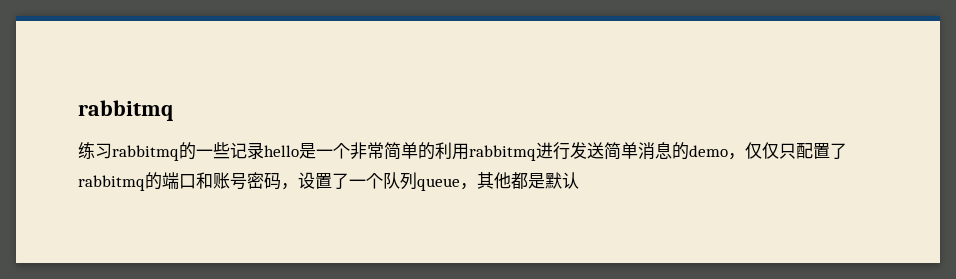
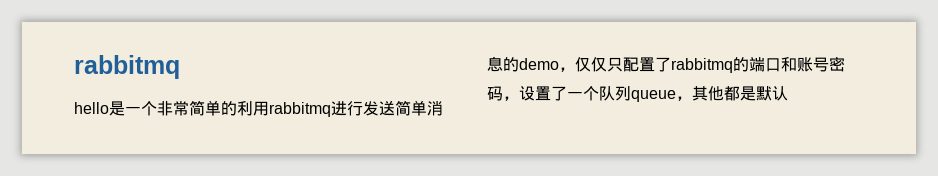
[78,142,264,161] 练习rabbitmq的一些记录 -> (180, 67) none

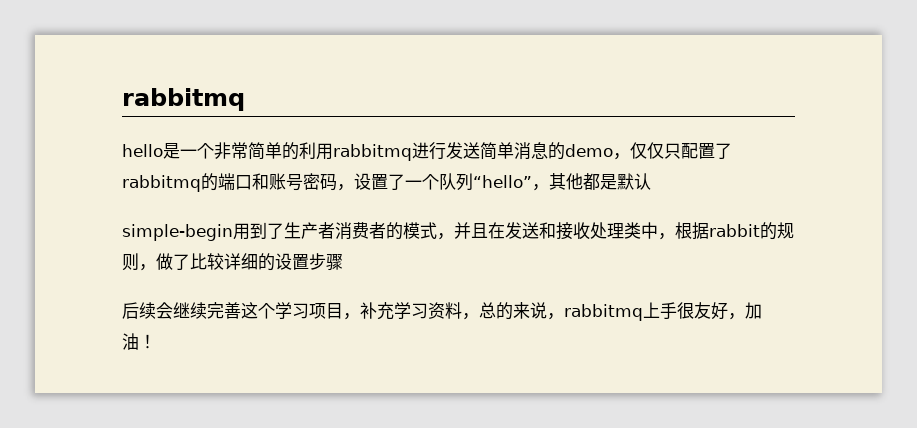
[631,90,676,102] queue -> [473,175,532,188] “hello”
(788, 93) none -> [122,222,794,241] [122,253,343,271] [122,302,762,321] [122,333,156,350] // simple-begin用到了生产者消费者的模式，并且在发送和接收处理类中，根据rabbit的规则，做了比较详细的设置步骤 // 后续会继续完善这个学习项目，补充学习资料，总的来说，rabbitmq上手很友好，加油！

